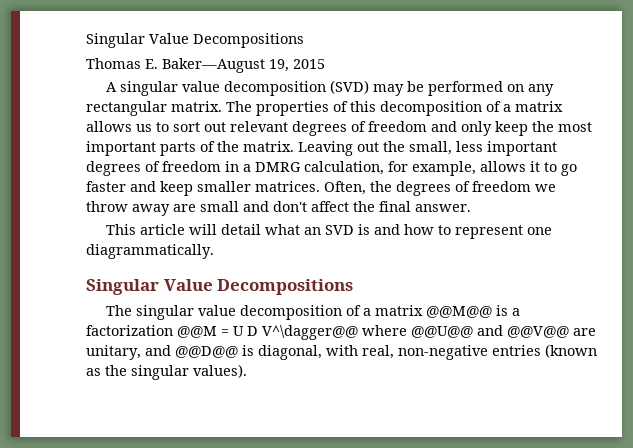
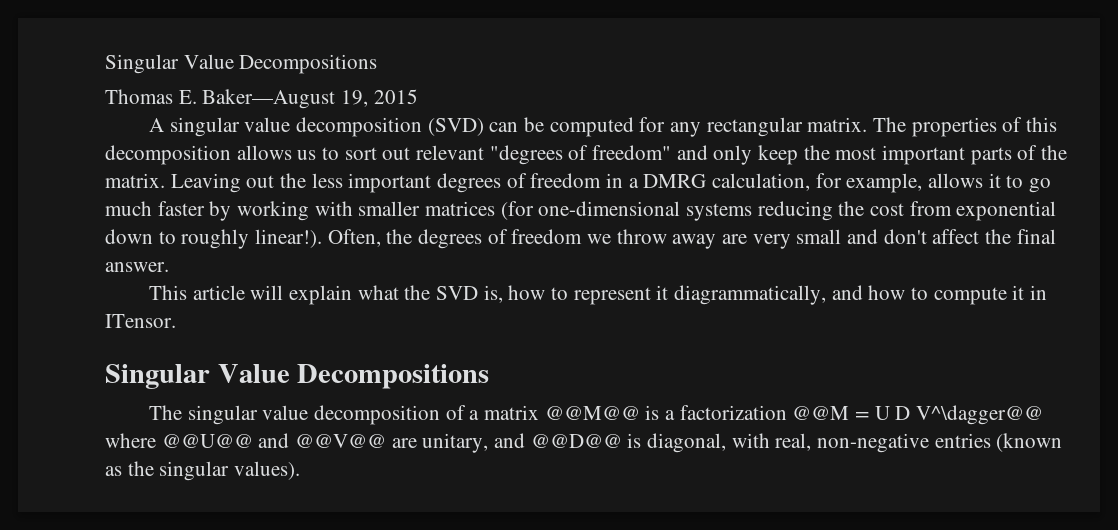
[373,81,525,96] may be performed on -> [489,117,666,137] can be computed for
[486,101,563,112] of a matrix -> (231, 155) none
[292,121,427,136] degrees of freedom -> [489,145,672,165] "degrees of freedom"
[409,141,452,155] small, -> (307, 180) none
[86,181,320,196] faster and keep smaller matrices. -> [105,201,1057,221] [105,229,323,249] much faster by working with smaller matrices (for one-dimensional systems reducing the cost from exponential down to roughly linear!).
(196, 208) none -> [752,234,791,249] very
[221,224,553,239] [86,244,214,259] detail what an SVD is and how to represent one diagrammatically. -> [288,285,1048,305] [105,314,176,328] explain what the SVD is, how to represent it diagrammatically, and how to compute it in ITensor.

